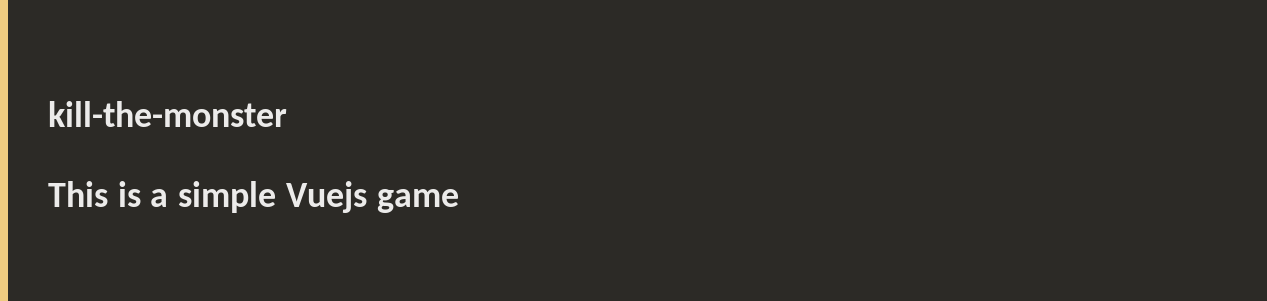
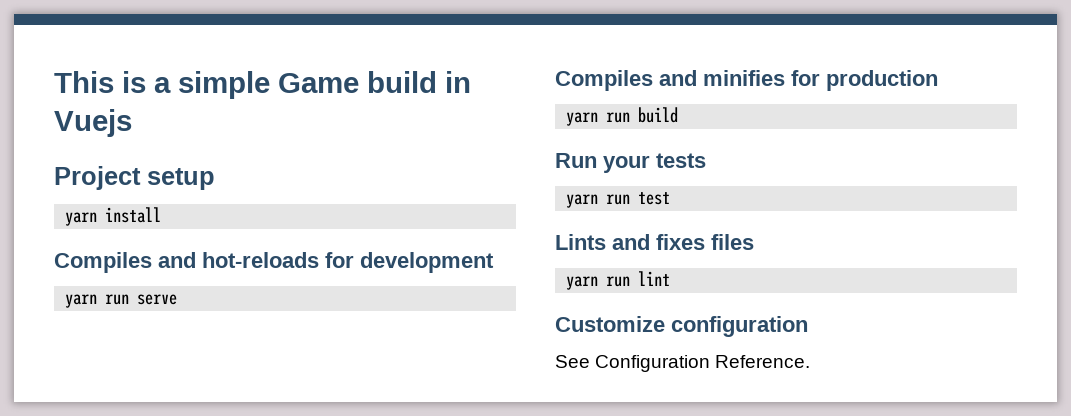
[48,101,287,127] kill-the-monster // -> (54, 82) none
[285,181,459,213] Vuejs game -> [278,71,471,93] [54,109,132,137] [54,166,215,190] [65,207,162,226] [54,252,494,273] [65,294,178,308] [555,70,938,91] [566,107,679,126] [555,153,706,173] [566,192,671,208] [555,234,754,250] [566,271,671,290] [555,316,808,337] [555,355,811,372] Game build in Vuejs // Project setup // yarn install // Compiles and hot-reloads for development // yarn run serve // Compiles and minifies for production // yarn run build // Run your tests // yarn run test // Lints and fixes files // yarn run lint // Customize configuration // See Configuration Reference.

